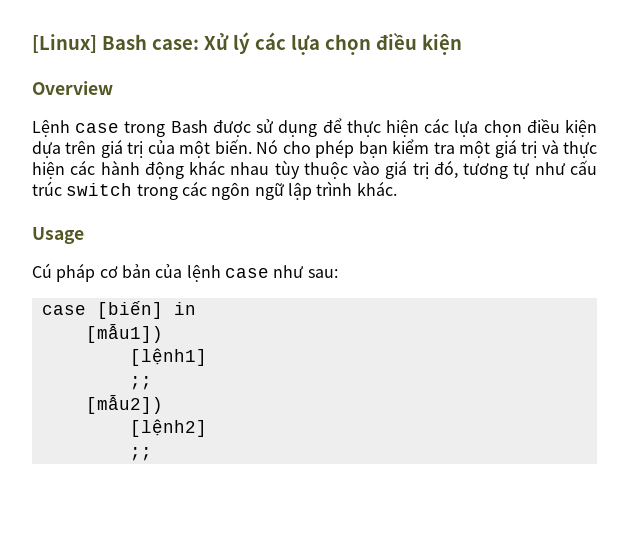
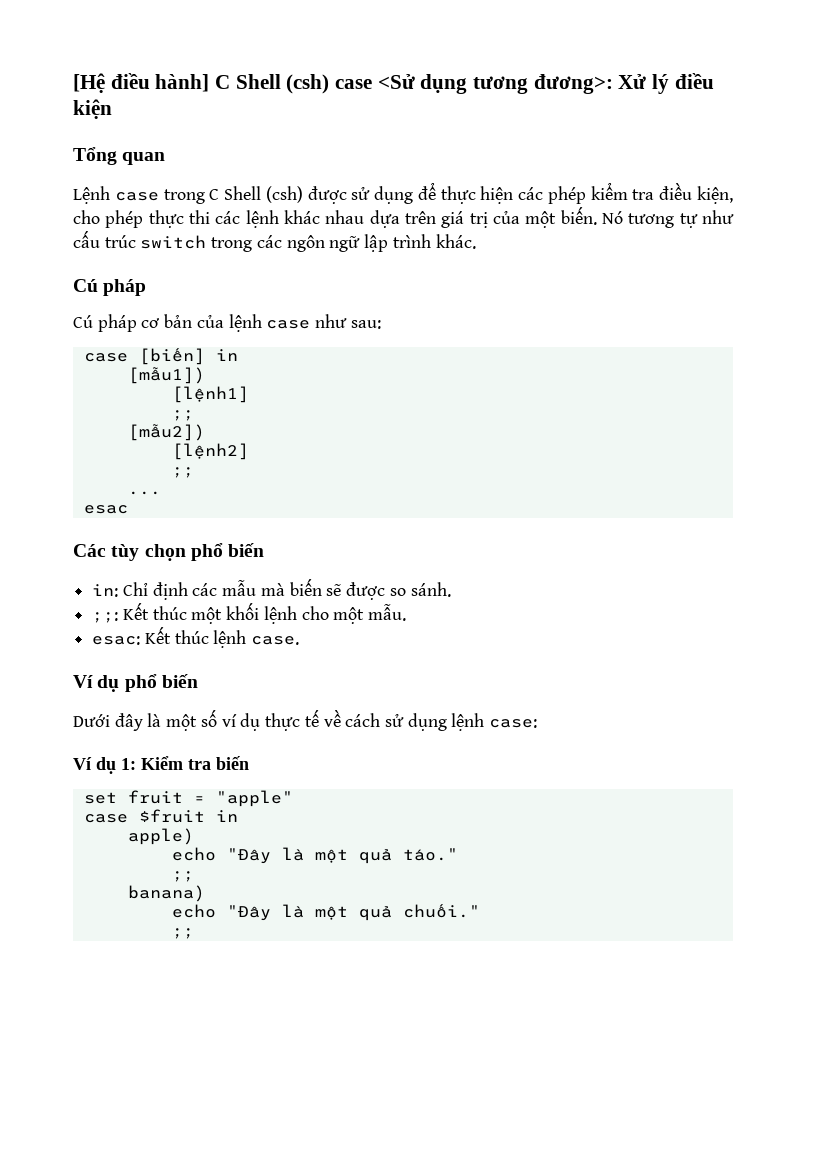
[32,32,371,55] [Linux] Bash case: Xử lý các lựa chọn -> [73,73,670,94] [Hệ điều hành] C Shell (csh) case <Sử dụng tương đương>: Xử lý
[32,81,113,95] Overview -> [73,147,166,165] Tổng quan
[170,120,208,133] Bash -> [209,186,303,203] C Shell (csh)
[454,118,598,137] lựa chọn điều kiện -> [547,182,733,204] [73,210,365,228] phép kiểm tra điều kiện, cho phép thực thi các lệnh khác nhau
[282,139,597,158] [32,160,458,179] cho phép bạn kiểm tra một giá trị và thực hiện các hành động khác nhau tùy thuộc vào giá trị đó, -> (623, 217) none
[32,227,84,244] Usage -> [73,279,147,296] Cú pháp
(152, 454) none -> [127,491,161,495] [83,505,128,514] [73,543,265,561] [92,578,451,600] [92,602,407,624] [92,626,300,648] [73,674,198,692] [73,709,538,731] [73,756,249,774] [83,790,293,807] [83,809,238,823] [127,828,194,845] [171,847,458,864] [171,871,194,882] [127,885,205,902] [171,904,480,921] [171,928,194,939] // ... // esac // Các tùy chọn phổ biến // in: Chỉ định các mẫu mà biến sẽ được so sánh. // ;;: Kết thúc một khối lệnh cho một mẫu. // esac: Kết thúc lệnh case. // Ví dụ phổ biến // Dưới đây là một số ví dụ thực tế về cách sử dụng lệnh case: // Ví dụ 1: Kiểm tra biến // set fruit = "apple" // case $fruit in // apple) // echo "Đây là một quả táo." // ;; // banana) // echo "Đây là một quả chuối." // ;;

